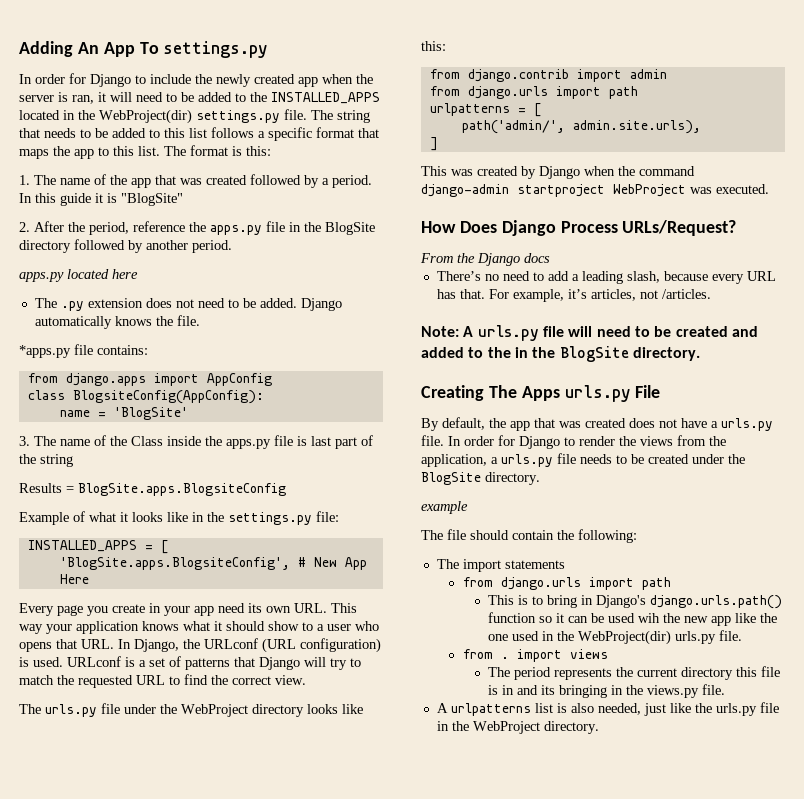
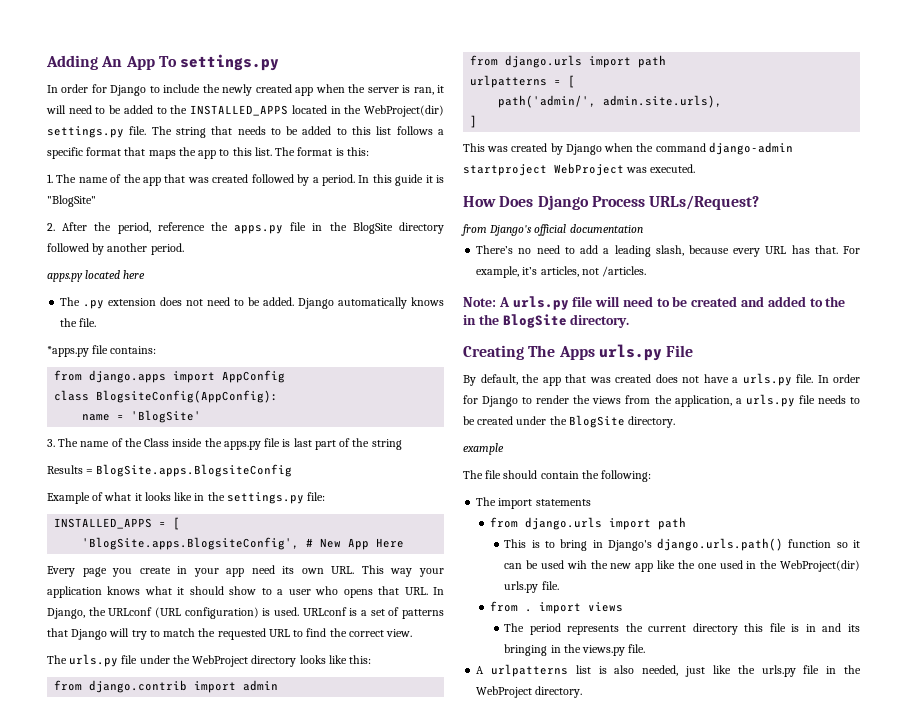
[420,253,550,266] From the Django docs -> [461,224,643,236] from Django's official documentation

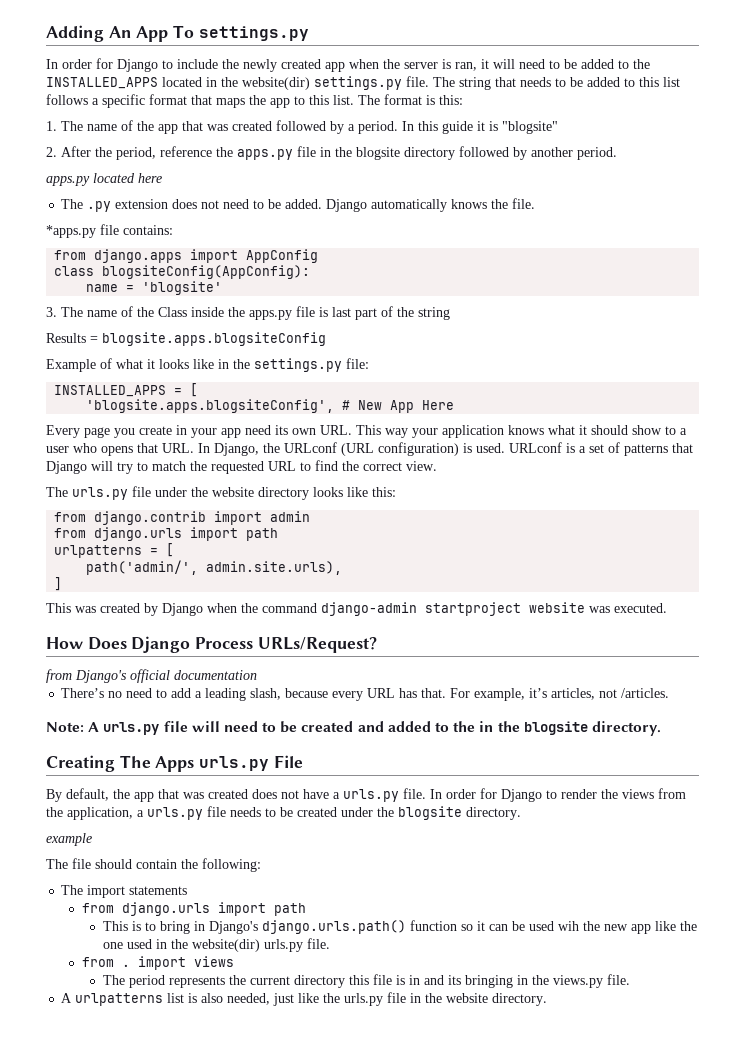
[364,105,445,117] WebProject(dir) -> [242,77,310,90] website(dir)
[47,195,96,207] "BlogSite" -> [502,121,558,134] "blogsite"
[352,222,393,234] BlogSite -> [356,147,400,160] blogsite
[96,390,279,403] BlogsiteConfig(AppConfig): -> [102,265,311,279] blogsiteConfig(AppConfig):
[131,410,202,423] 'BlogSite' -> [142,281,223,295] 'blogsite'
[96,464,293,477] BlogSite.apps.BlogsiteConfig -> [102,332,326,346] blogsite.apps.blogsiteConfig
[82,537,300,550] 'BlogSite.apps.BlogsiteConfig', -> [86,399,335,413] 'blogsite.apps.blogsiteConfig',
[192,655,249,667] WebProject -> [212,487,254,497] website
[554,163,624,176] WebProject -> [529,602,585,613] website
[502,314,567,328] BlogSite -> [523,721,588,735] blogsite
[568,415,625,428] BlogSite -> [398,806,462,820] blogsite
[779,560,860,572] WebProject(dir) -> [191,939,260,952] website(dir)
[476,686,533,698] WebProject -> [446,993,489,1003] website

